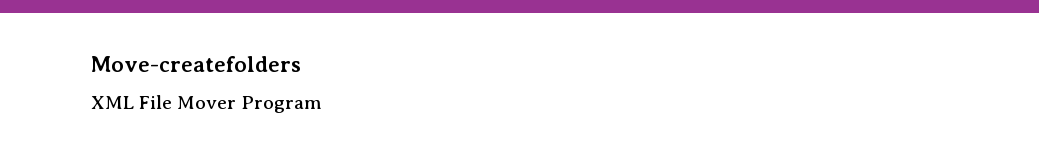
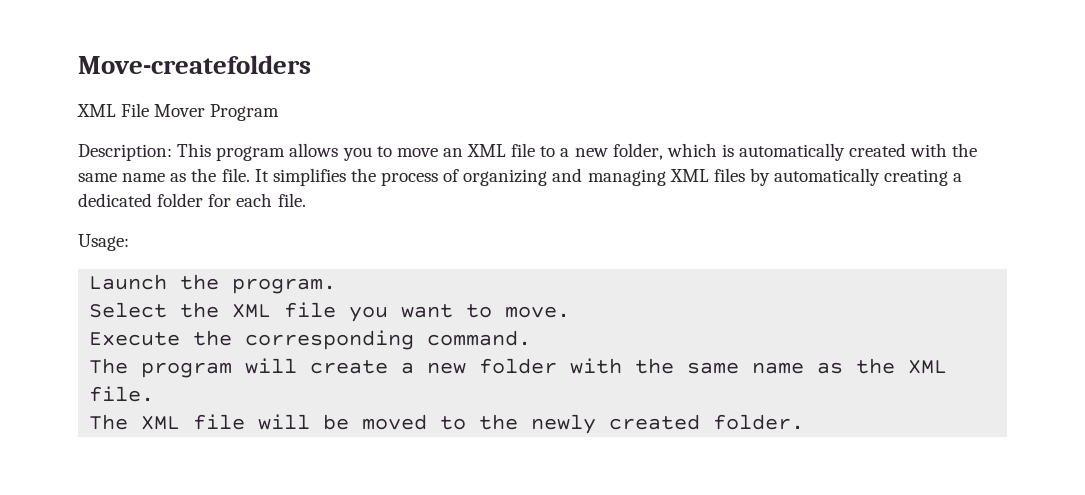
(323, 104) none -> [78,143,978,161] [78,168,963,186] [78,193,306,207] [78,234,129,251] [89,274,337,294] [89,302,571,322] [89,330,532,350] [89,358,948,378] [89,386,155,402] [89,414,805,434] // Description: This program allows you to move an XML file to a new folder, which is automatically created with the same name as the file. It simplifies the process of organizing and managing XML files by automatically creating a dedicated folder for each file. // Usage: // Launch the program. // Select the XML file you want to move. // Execute the corresponding command. // The program will create a new folder with the same name as the XML file. // The XML file will be moved to the newly created folder.

